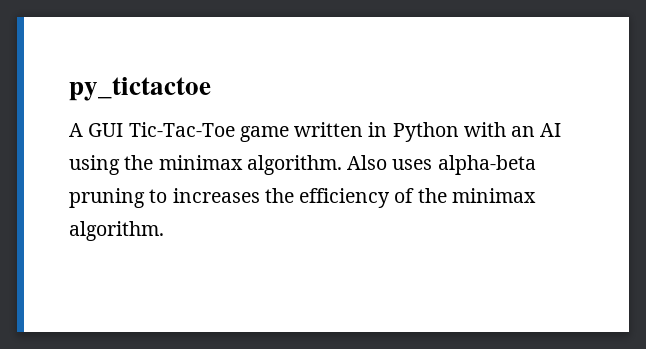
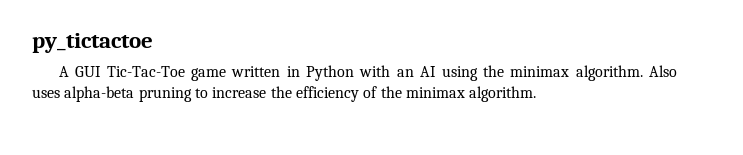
[172,188,260,203] increases -> [212,87,267,98] increase

